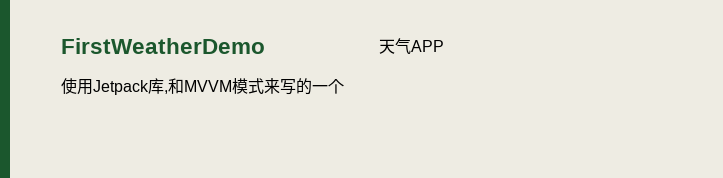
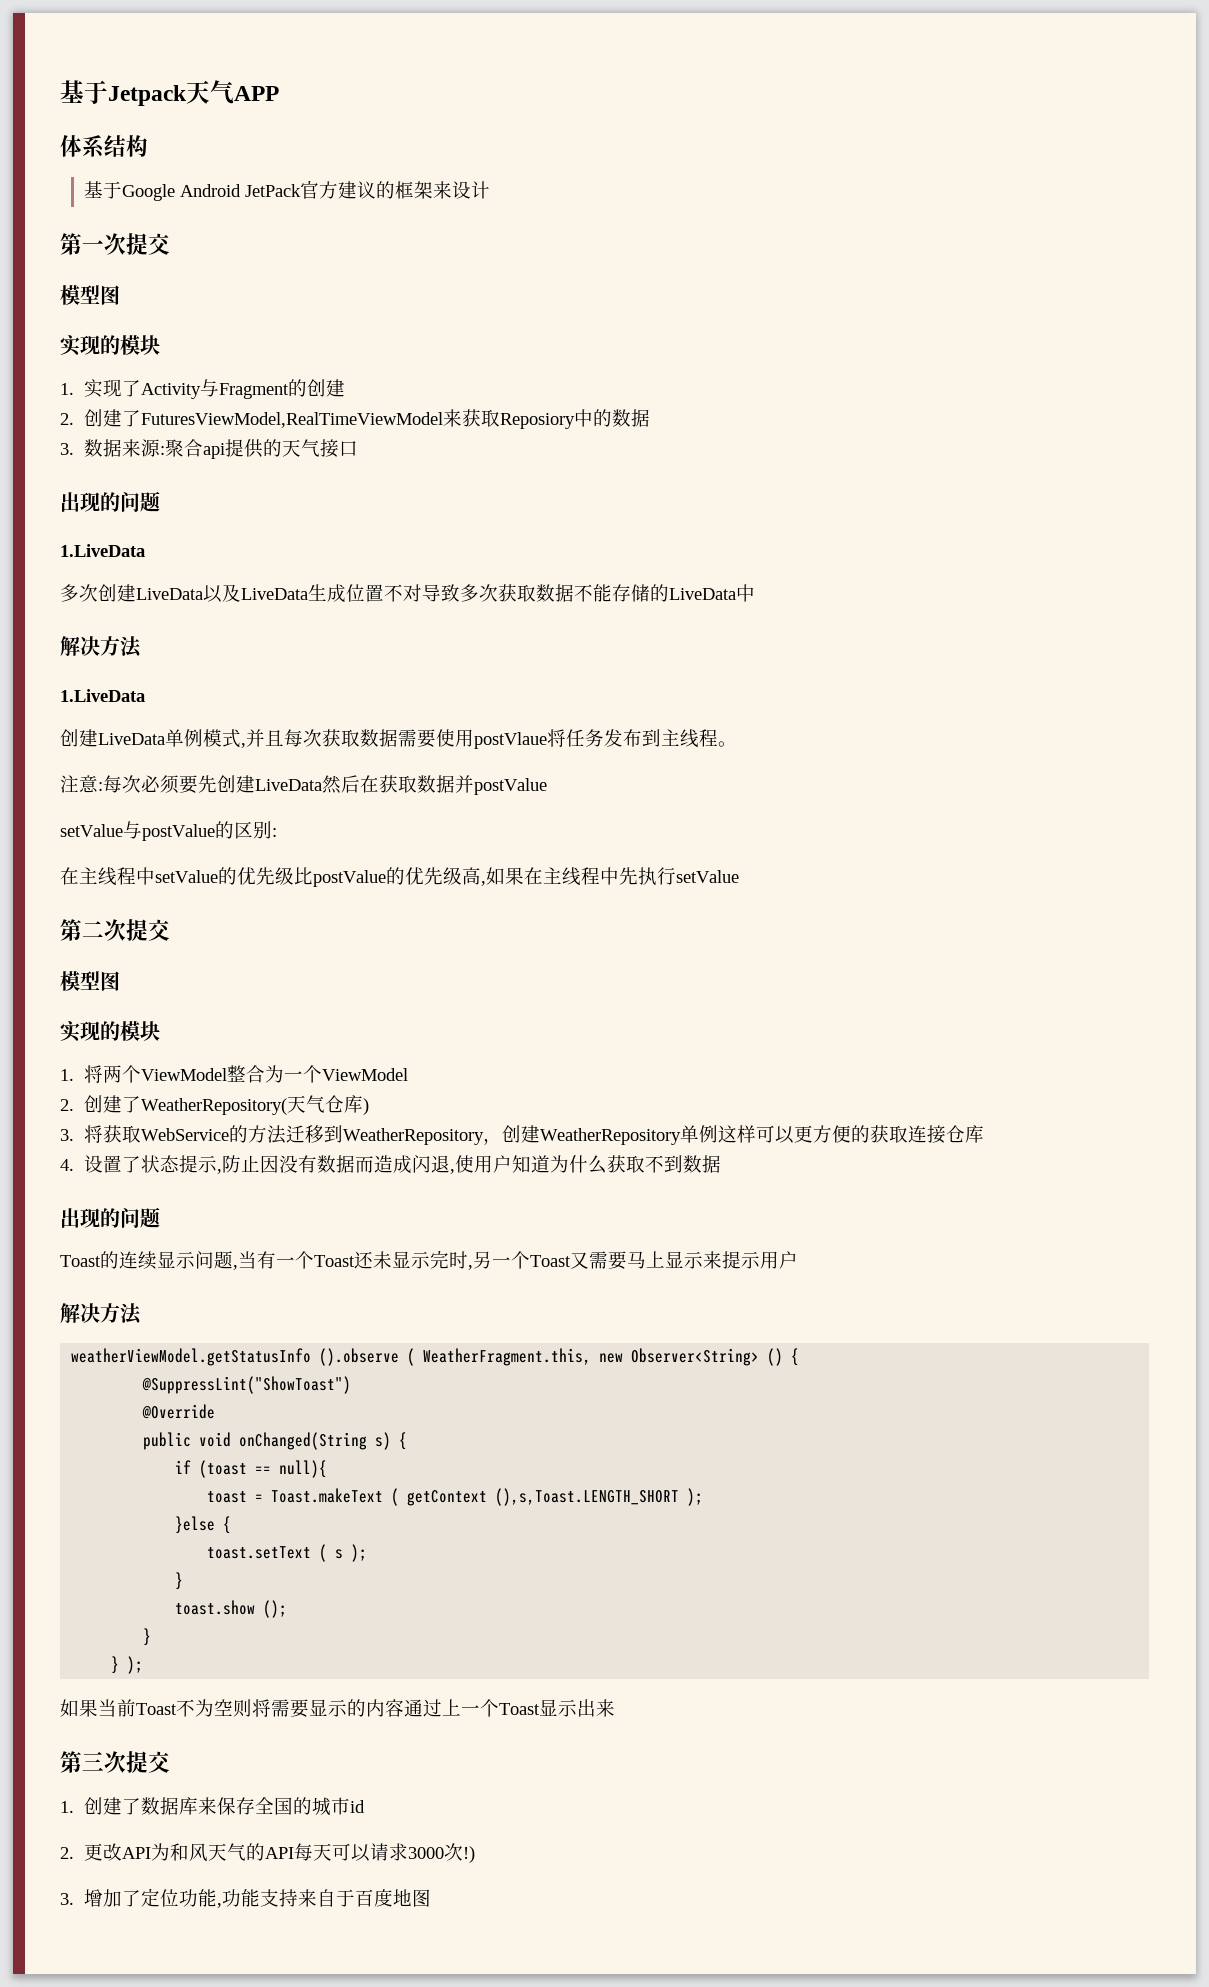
[61,38,265,54] [61,78,344,95] [379,38,444,54] FirstWeatherDemo // 使用Jetpack库,和MVVM模式来写的一个天气APP -> [60,80,279,106] [60,135,148,158] [83,181,490,201] [60,233,170,255] [60,285,120,305] [60,335,160,356] [60,379,345,399] [60,409,650,429] [60,439,358,459] [60,491,160,512] [60,544,145,557] [60,584,755,603] [60,636,142,658] [60,689,145,702] [60,729,737,749] [60,775,547,795] [60,821,277,841] [60,867,739,887] [60,919,170,941] [60,971,120,991] [60,1021,160,1042] [60,1065,408,1083] [60,1095,369,1115] [60,1125,984,1145] [60,1155,721,1174] [60,1207,160,1228] [60,1250,798,1270] [60,1303,142,1325] [71,1348,800,1366] [142,1376,352,1394] [142,1404,216,1419] [143,1432,408,1450] [175,1460,328,1478] [207,1488,704,1506] [175,1516,232,1534] [207,1544,368,1562] [175,1572,184,1590] [175,1600,288,1618] [143,1628,152,1646] [111,1656,144,1674] [60,1699,615,1718] [60,1751,170,1773] [60,1797,365,1816] [60,1843,475,1863] [60,1888,431,1908] 基于Jetpack天气APP // 体系结构 // 基于Google Android JetPack官方建议的框架来设计 // 第一次提交 // 模型图 // 实现的模块 // 1.实现了Activity与Fragment的创建 // 2.创建了FuturesViewModel,RealTimeViewModel来获取Reposiory中的数据 // 3.数据来源:聚合api提供的天气接口 // 出现的问题 // 1.LiveData // 多次创建LiveData以及LiveData生成位置不对导致多次获取数据不能存储的LiveData中 // 解决方法 // 1.LiveData // 创建LiveData单例模式,并且每次获取数据需要使用postVlaue将任务发布到主线程。 // 注意:每次必须要先创建LiveData然后在获取数据并postValue // setValue与postValue的区别: // 在主线程中setValue的优先级比postValue的优先级高,如果在主线程中先执行setValue // 第二次提交 // 模型图 // 实现的模块 // 1.将两个ViewModel整合为一个ViewModel // 2.创建了WeatherRepository(天气仓库) // 3.将获取WebService的方法迁移到WeatherRepository，创建WeatherRepository单例这样可以更方便的获取连接仓库 // 4.设置了状态提示,防止因没有数据而造成闪退,使用户知道为什么获取不到数据 // 出现的问题 // Toast的连续显示问题,当有一个Toast还未显示完时,另一个Toast又需要马上显示来提示用户 // 解决方法 // weatherViewModel.getStatusInfo ().observe ( WeatherFragment.this, new Observer<String> () { // @SuppressLint("ShowToast") // @Override // public void onChanged(String s) { // if (toast == null){ // toast = Toast.makeText ( getContext (),s,Toast.LENGTH_SHORT ); // }else { // toast.setText ( s ); // } // toast.show (); // } // } ); // 如果当前Toast不为空则将需要显示的内容通过上一个Toast显示出来 // 第三次提交 // 1.创建了数据库来保存全国的城市id // 2.更改API为和风天气的API每天可以请求3000次!) // 3.增加了定位功能,功能支持来自于百度地图

